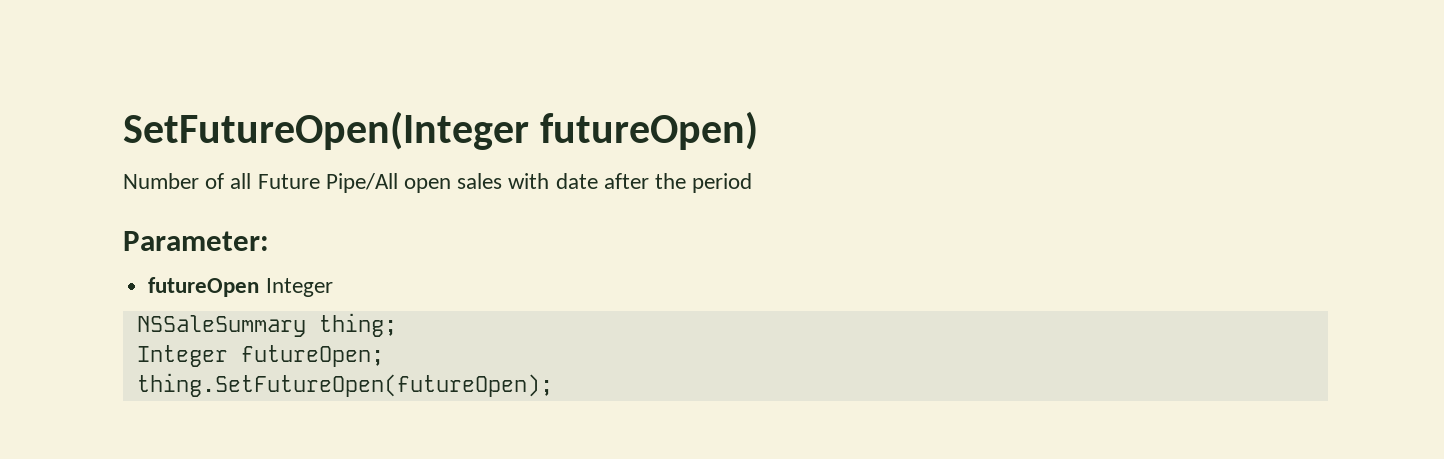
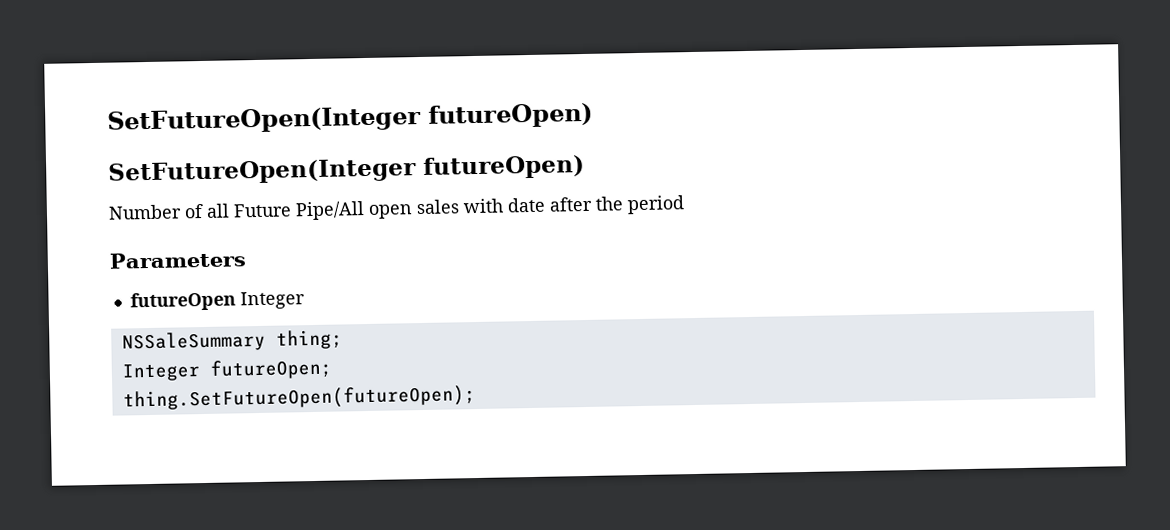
[123,111,759,150] SetFutureOpen(Integer futureOpen) -> [107,102,593,135] [108,155,585,186] SetFutureOpen(Integer futureOpen) // SetFutureOpen(Integer futureOpen)
[123,231,269,251] Parameter: -> [109,251,246,269] Parameters

